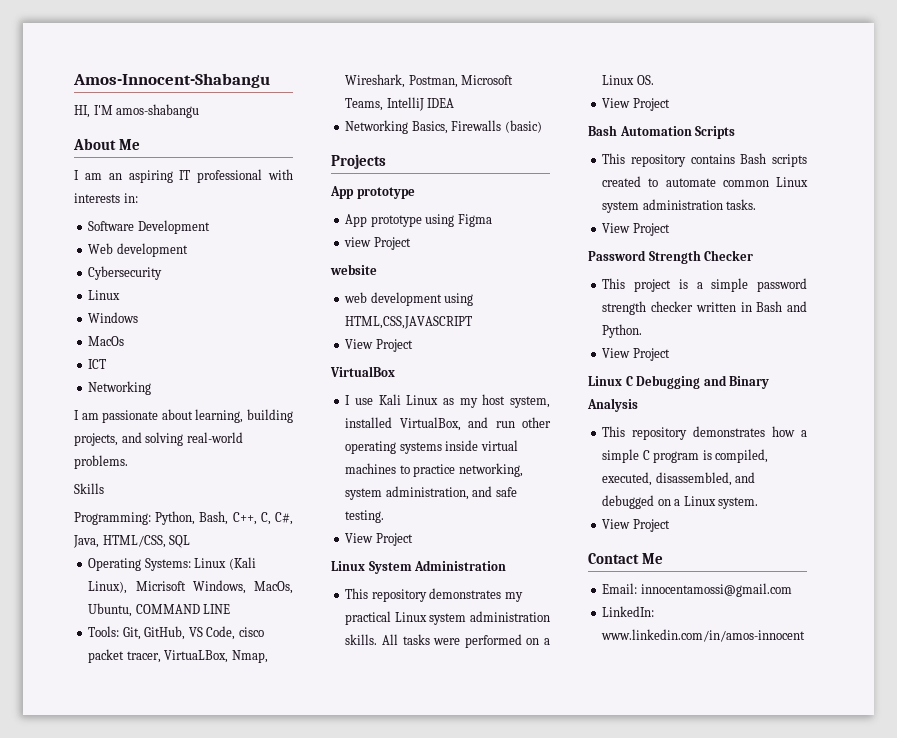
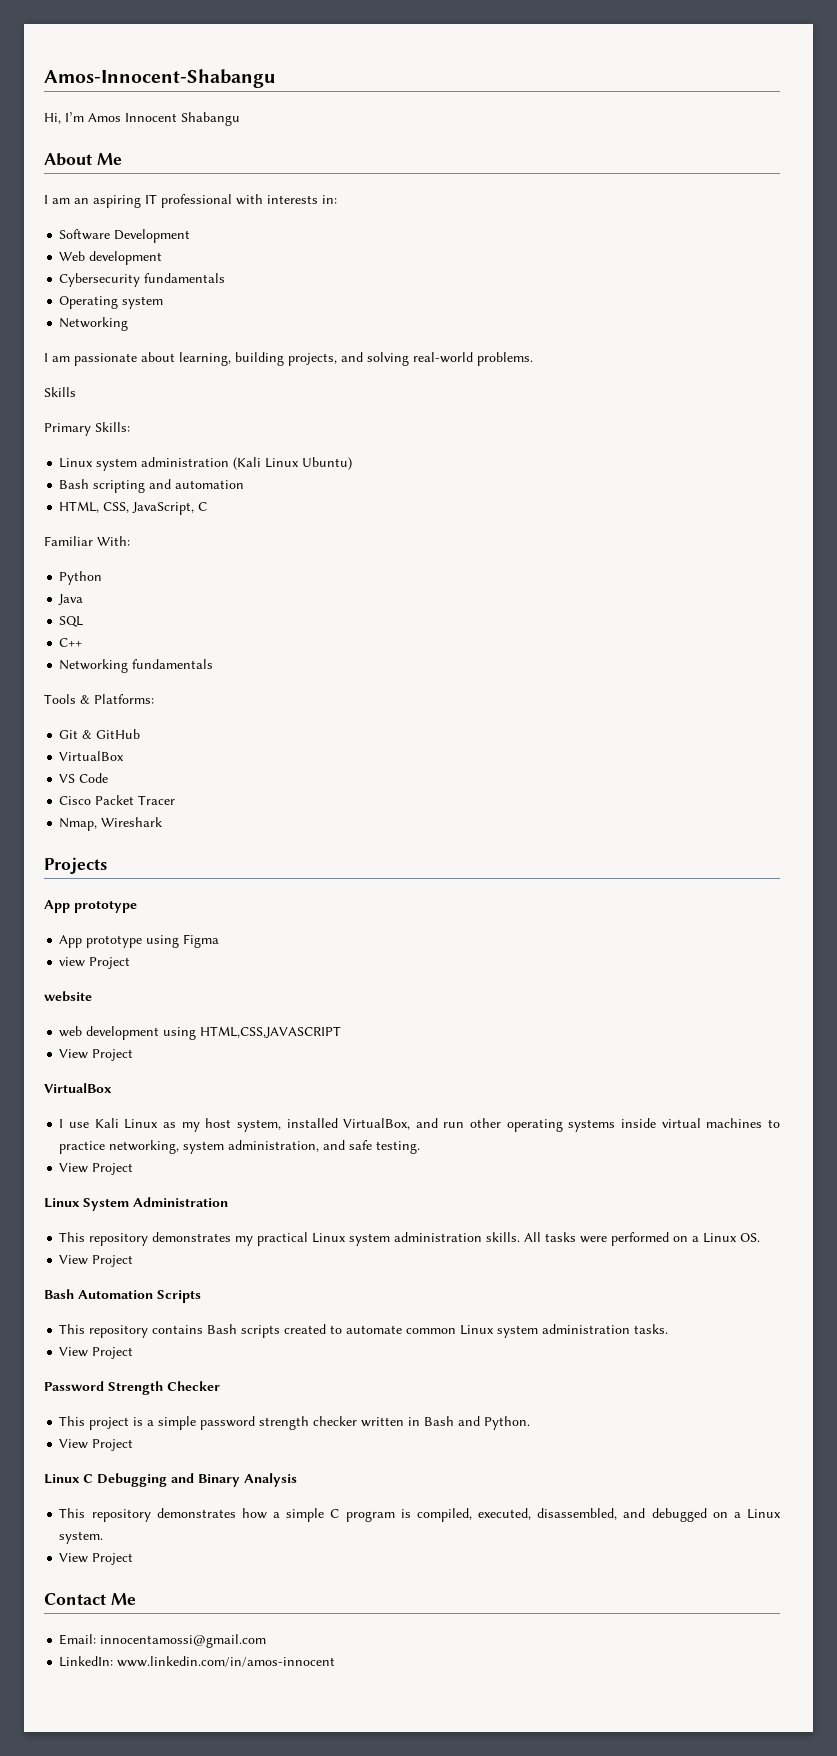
[74,104,200,118] HI, I'M amos-shabangu -> [44,112,240,126] Hi, I’m Amos Innocent Shabangu
[88,290,121,300] [88,312,139,323] [88,336,125,346] [88,359,107,369] // Linux // Windows // MacOs // ICT -> [144,273,226,283] [59,296,164,309] fundamentals // Operating system
[74,511,293,525] [73,535,191,548] [88,557,256,571] [88,580,293,594] [88,603,231,617] [88,626,264,640] [88,649,268,663] [345,74,514,88] [345,97,455,111] [345,120,542,134] Programming: Python, Bash, C++, C, C#, Java, HTML/CSS, SQL // Operating Systems: Linux (Kali Linux), Micrisoft Windows, MacOs, Ubuntu, COMMAND LINE // Tools: Git, GitHub, VS Code, cisco packet tracer, VirtuaLBox, Nmap, Wireshark, Postman, Microsoft Teams, IntelliJ IDEA // Networking Basics, Firewalls (basic) -> [44,422,130,436] [59,457,353,471] [59,479,245,493] [59,501,208,515] [44,536,130,546] [59,571,103,585] [58,594,84,605] [59,616,84,627] [59,638,83,647] [59,659,214,673] [44,694,154,704] [59,729,141,739] [59,751,125,761] [59,773,109,783] [59,795,176,805] [59,817,163,831] Primary Skills: // Linux system administration (Kali Linux Ubuntu) // Bash scripting and automation // HTML, CSS, JavaScript, C // Familiar With: // Python // Java // SQL // C++ // Networking fundamentals // Tools & Platforms: // Git & GitHub // VirtualBox // VS Code // Cisco Packet Tracer // Nmap, Wireshark

